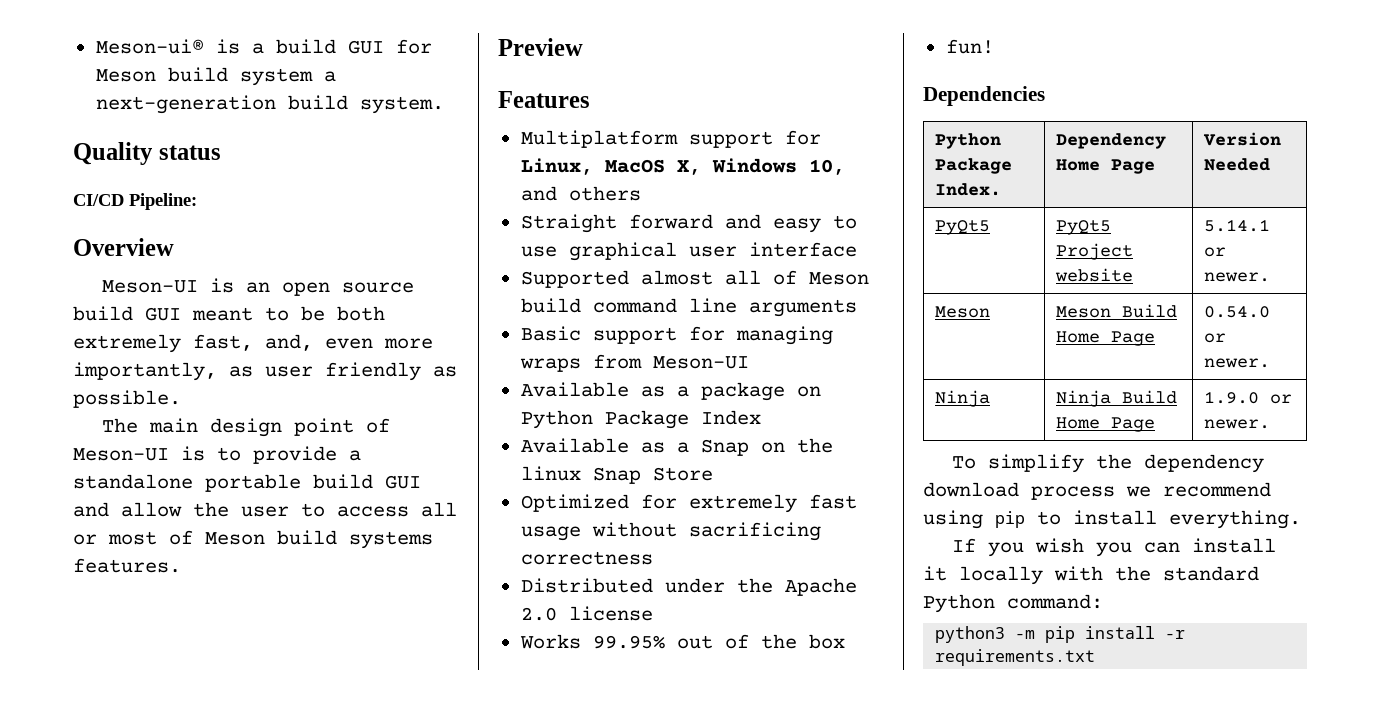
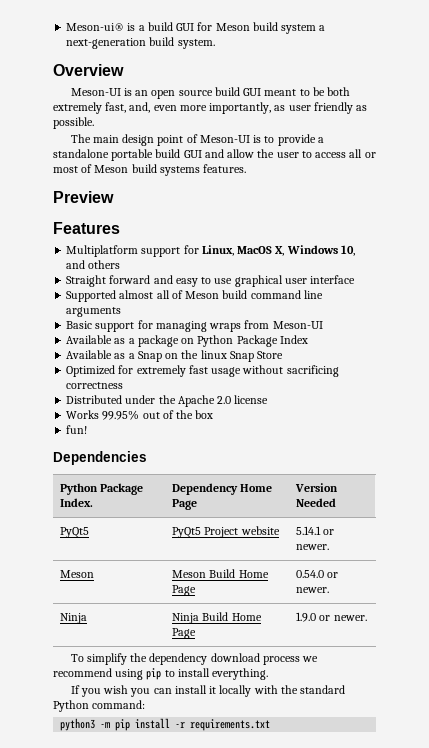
[73,142,221,165] [73,193,197,210] // Quality status // CI/CD Pipeline: -> (215, 44) none

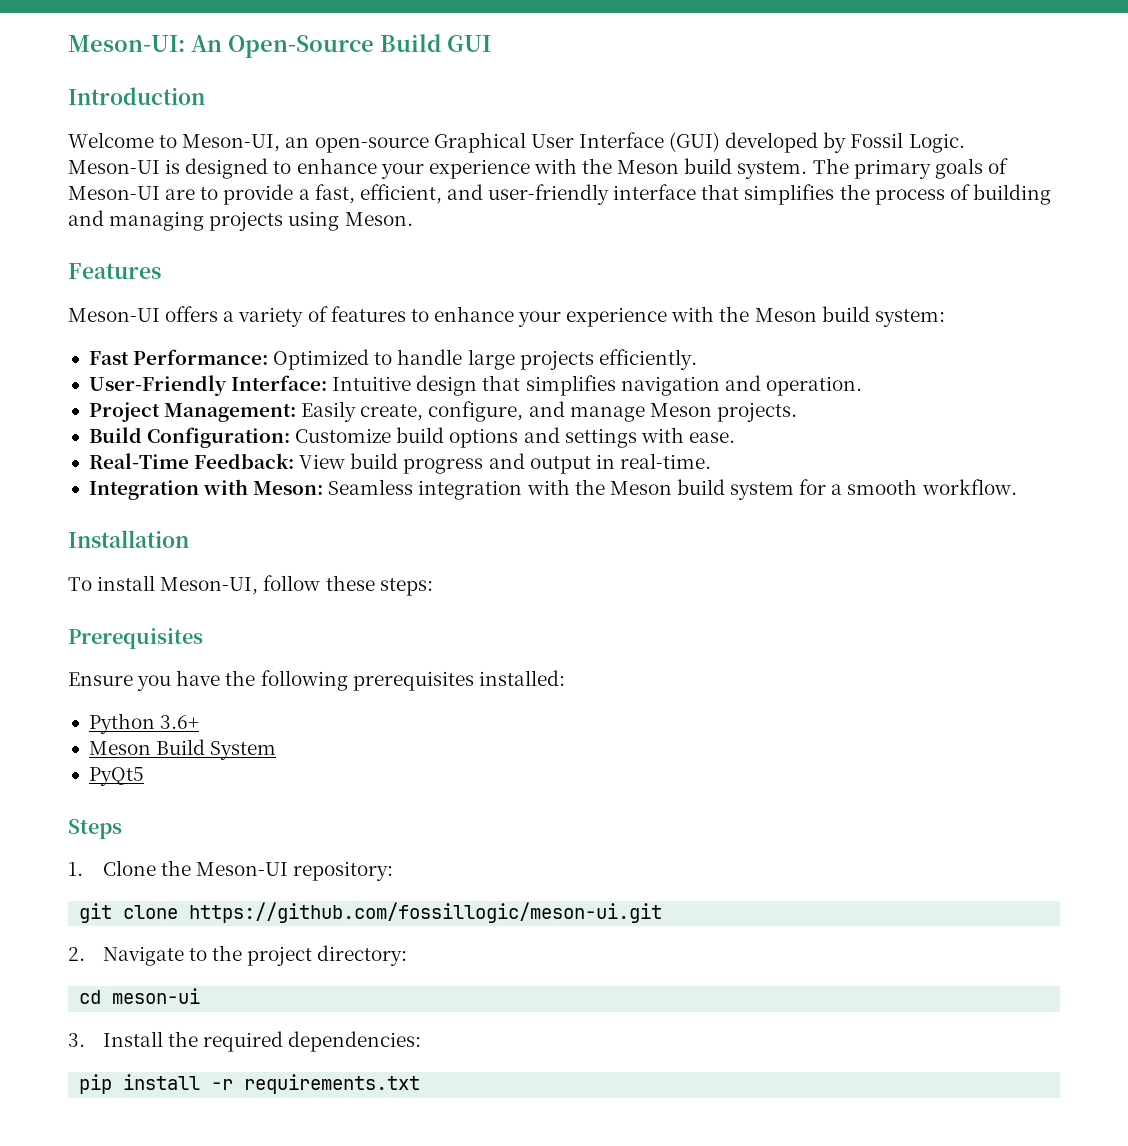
[66,22,326,34] [66,37,215,49] [53,64,124,76] [70,87,350,99] [53,102,368,114] [53,117,94,129] [70,134,324,146] [53,149,376,161] [53,164,247,176] [53,191,114,203] [53,222,120,234] [66,245,355,257] [66,260,121,269] [66,275,356,287] [66,290,323,302] [66,307,122,317] [66,320,323,332] [66,335,308,347] [66,350,284,362] [66,365,339,377] [66,382,124,389] [66,395,269,407] [66,410,214,420] [66,425,88,434] [53,451,147,465] [60,483,144,495] [60,498,94,507] [172,483,273,495] [172,499,198,510] [295,483,339,492] [296,498,337,507] [60,527,90,538] [172,526,280,538] [296,526,335,535] [296,544,330,550] [60,570,95,578] [172,569,269,578] [172,585,197,596] [296,570,339,578] [296,587,330,593] [60,613,88,624] [172,612,262,624] [172,628,197,639] [296,612,367,622] [70,653,319,665] [53,668,269,680] [70,685,345,697] [53,700,146,712] [60,718,111,731] Meson-ui® is a build GUI for Meson build system a next-generation build system. // Overview // Meson-UI is an open source build GUI meant to be both extremely fast, and, even more importantly, as user friendly as possible. // The main design point of Meson-UI is to provide a standalone portable build GUI and allow the user to access all or most of Meson build systems features. // Preview // Features // Multiplatform support for Linux, MacOS X, Windows 10, and others // Straight forward and easy to use graphical user interface // Supported almost all of Meson build command line arguments // Basic support for managing wraps from Meson-UI // Available as a package on Python Package Index // Available as a Snap on the linux Snap Store // Optimized for extremely fast usage without sacrificing correctness // Distributed under the Apache 2.0 license // Works 99.95% out of the box // fun! // Dependencies // Python Package Index. | Dependency Home Page | Version Needed // PyQt5 | PyQt5 Project website | 5.14.1 or newer. // Meson | Meson Build Home Page | 0.54.0 or newer. // Ninja | Ninja Build Home Page | 1.9.0 or newer. // To simplify the dependency download process we recommend using pip to install everything. // If you wish you can install it locally with the standard Python command: // python3 -m -> [68,34,491,58] [68,87,205,105] [68,132,965,153] [68,158,1008,179] [68,184,1051,205] [68,210,413,231] [68,263,161,279] [68,306,945,327] [88,349,697,370] [88,375,862,396] [88,401,797,422] [88,427,735,448] [88,453,711,474] [88,479,1017,500] [68,530,189,548] [68,575,433,596] [68,628,203,649] [68,670,565,691] [88,713,200,734] [88,739,277,760] [88,767,144,786] [68,819,122,839] [68,860,394,881] [79,902,663,923] [68,945,408,966] [79,988,201,1004] [68,1031,422,1052] Meson-UI: An Open-Source Build GUI // Introduction // Welcome to Meson-UI, an open-source Graphical User Interface (GUI) developed by Fossil Logic. Meson-UI is designed to enhance your experience with the Meson build system. The primary goals of Meson-UI are to provide a fast, efficient, and user-friendly interface that simplifies the process of building and managing projects using Meson. // Features // Meson-UI offers a variety of features to enhance your experience with the Meson build system: // Fast Performance: Optimized to handle large projects efficiently. // User-Friendly Interface: Intuitive design that simplifies navigation and operation. // Project Management: Easily create, configure, and manage Meson projects. // Build Configuration: Customize build options and settings with ease. // Real-Time Feedback: View build progress and output in real-time. // Integration with Meson: Seamless integration with the Meson build system for a smooth workflow. // Installation // To install Meson-UI, follow these steps: // Prerequisites // Ensure you have the following prerequisites installed: // Python 3.6+ // Meson Build System // PyQt5 // Steps // 1. Clone the Meson-UI repository: // git clone https://github.com/fossillogic/meson-ui.git // 2. Navigate to the project directory: // cd meson-ui // 3. Install the required dependencies: //

